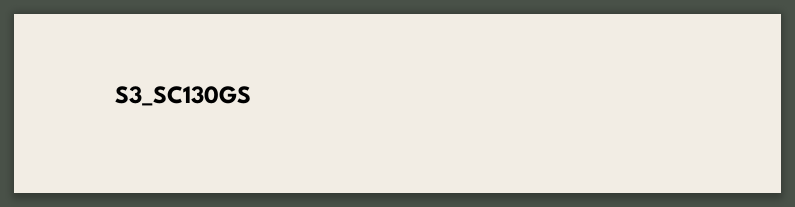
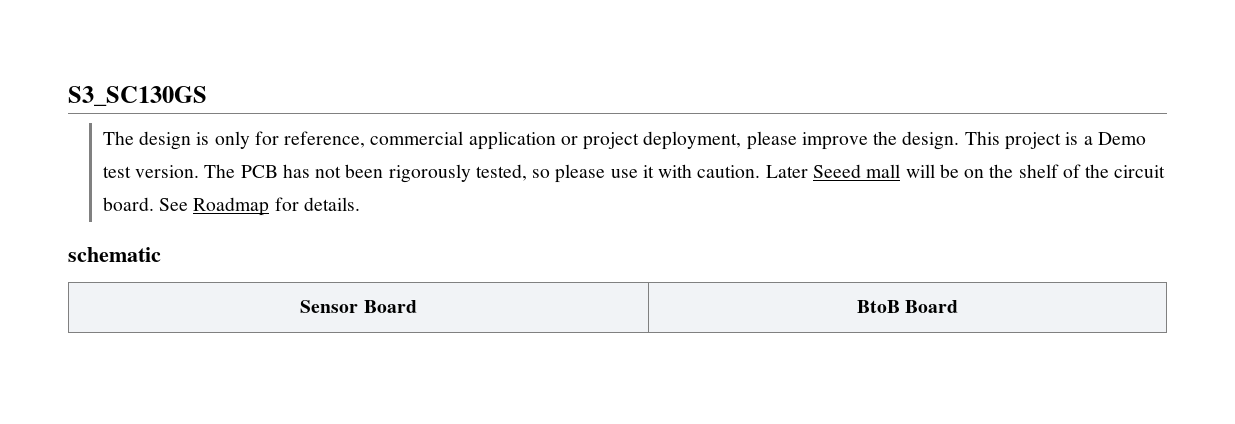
(251, 96) none -> [102,131,1146,150] [102,164,1166,183] [102,197,360,216] [68,247,161,262] [300,300,417,313] [856,300,959,313] // The design is only for reference, commercial application or project deployment, please improve the design. This project is a Demo test version. The PCB has not been rigorously tested, so please use it with caution. Later Seeed mall will be on the shelf of the circuit board. See Roadmap for details. // schematic // Sensor Board | BtoB Board

